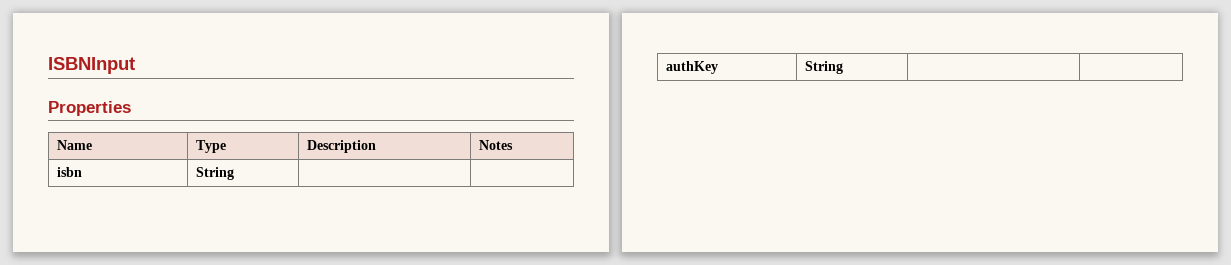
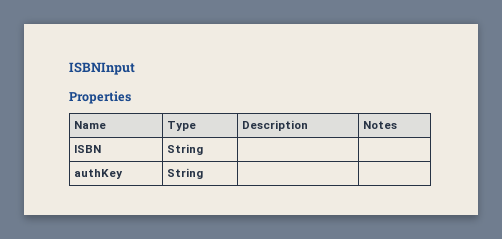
[57,167,83,177] isbn -> [74,145,102,153] ISBN

